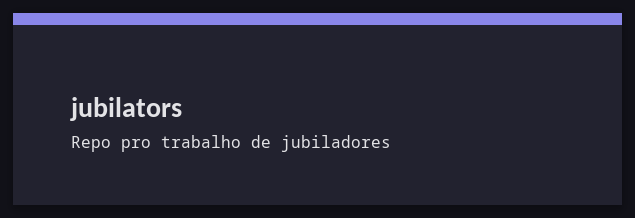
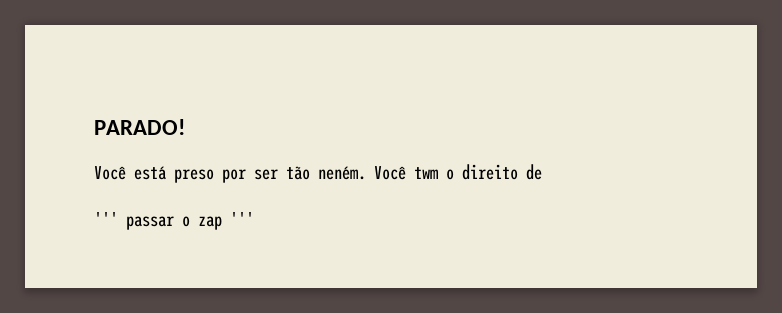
[70,97,182,121] [71,135,391,152] jubilators // Repo pro trabalho de jubiladores -> [94,119,185,135] [94,164,542,183] [94,212,254,230] PARADO! // Você está preso por ser tão neném. Você twm o direito de // ''' passar o zap '''

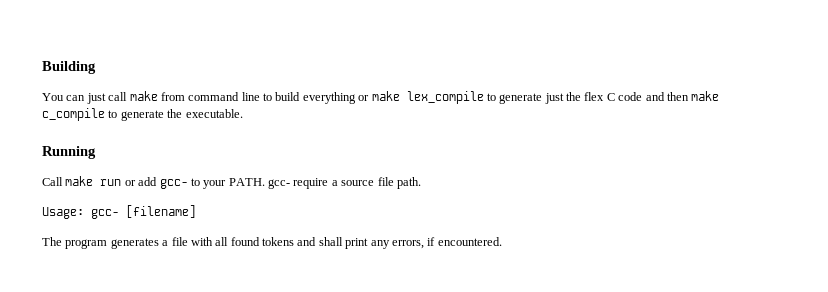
[94,119,185,135] [94,164,542,183] [94,212,254,230] PARADO! // Você está preso por ser tão neném. Você twm o direito de // ''' passar o zap ''' -> [42,61,96,74] [42,91,720,104] [42,108,243,121] [42,146,96,159] [42,176,421,189] [42,205,196,219] [42,237,502,249] Building // You can just call make from command line to build everything or make lex_compile to generate just the flex C code and then make c_compile to generate the executable. // Running // Call make run or add gcc- to your PATH. gcc- require a source file path. // Usage: gcc- [filename] // The program generates a file with all found tokens and shall print any errors, if encountered.

